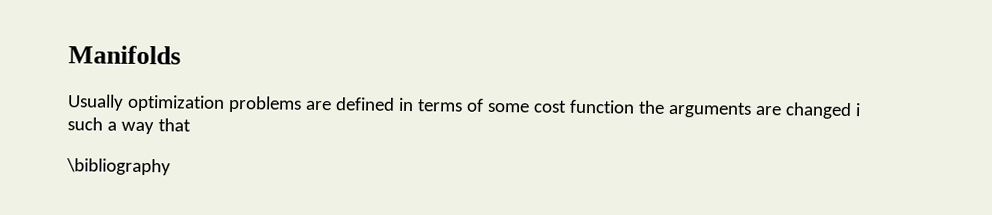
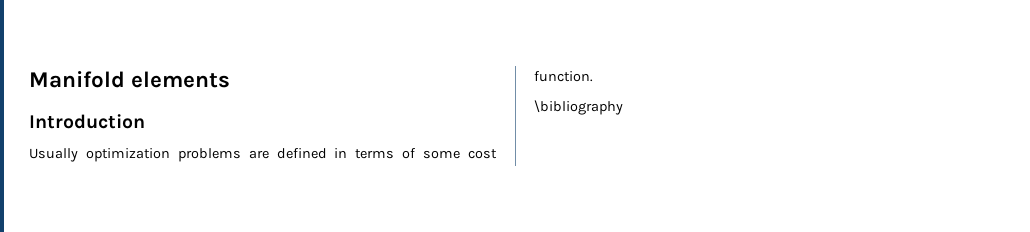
[68,45,181,65] Manifolds -> [29,71,231,88] [29,114,145,129] Manifold elements // Introduction
[568,99,861,120] [67,117,191,135] function the arguments are changed i such a way that -> [534,71,593,82] function.

